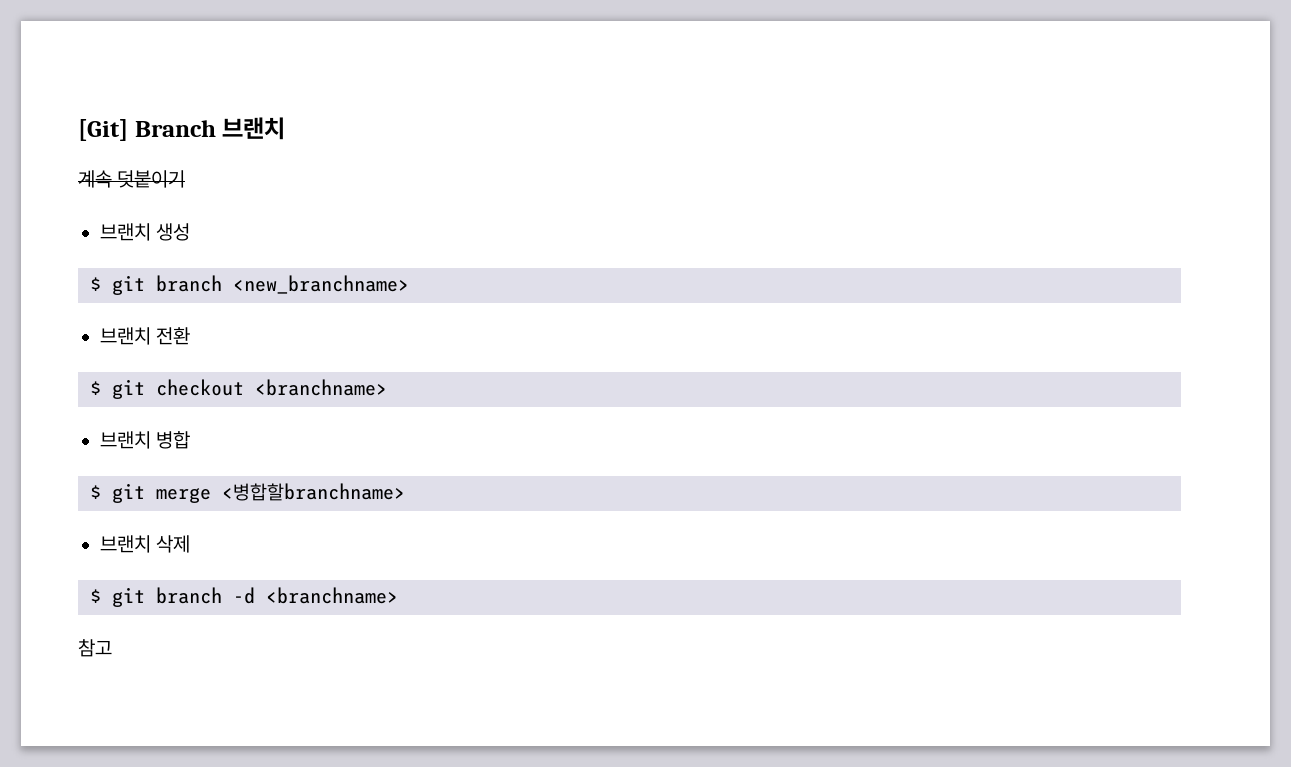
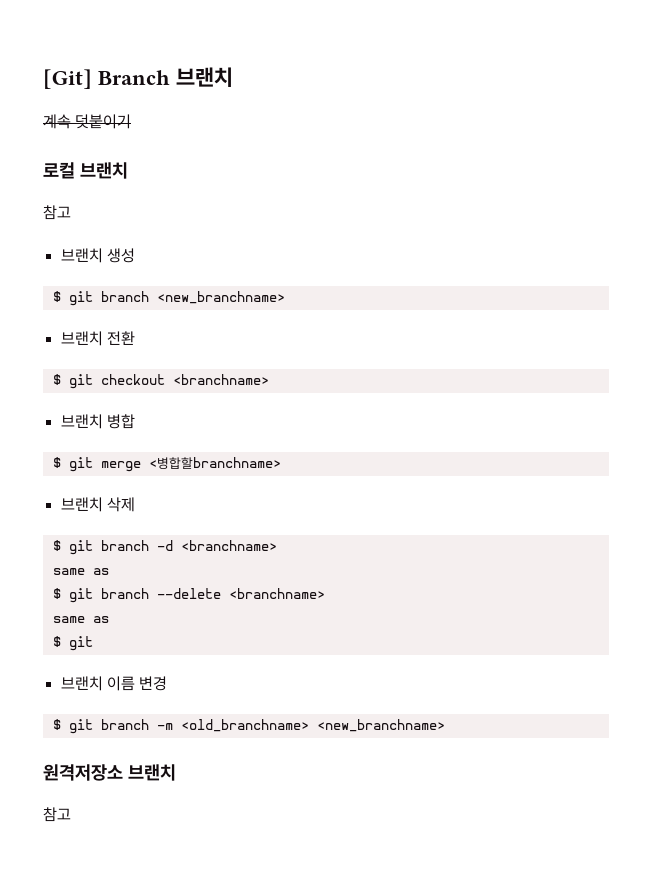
(186, 179) none -> [43,162,128,179] [43,205,71,220] // 로컬 브랜치 // 참고
(398, 595) none -> [52,568,109,575] [52,588,325,603] [52,616,109,623] [52,636,93,651] [60,676,168,691] [52,719,445,734] [43,764,176,781] // same as // $ git branch --delete <branchname> // same as // $ git // 브랜치 이름 변경 // $ git branch -m <old_branchname> <new_branchname> // 원격저장소 브랜치

